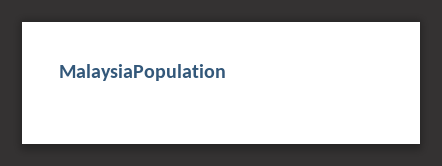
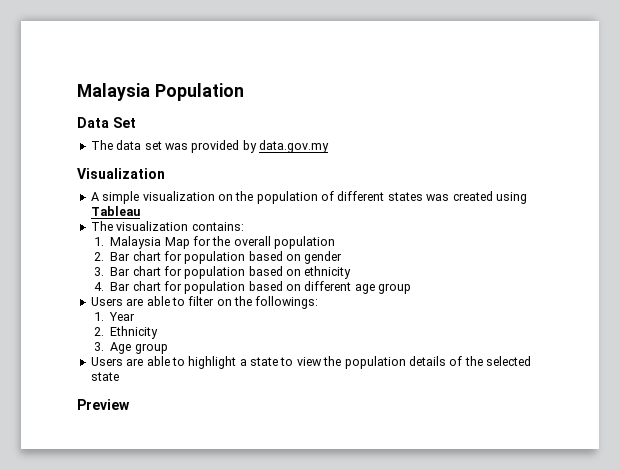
[59,64,226,81] MalaysiaPopulation -> [77,83,244,101] [77,117,136,128] [90,140,329,153] [77,168,165,179] [90,191,527,204] [90,206,140,216] [90,221,244,231] [93,236,336,249] [93,251,343,264] [93,266,352,279] [93,281,412,294] [90,296,319,309] [93,312,136,321] [93,326,159,339] [93,342,168,354] [90,356,531,369] [90,372,119,381] [77,399,130,410] Malaysia Population // Data Set // The data set was provided by data.gov.my // Visualization // A simple visualization on the population of different states was created using Tableau // The visualization contains: // 1. Malaysia Map for the overall population // 2. Bar chart for population based on gender // 3. Bar chart for population based on ethnicity // 4. Bar chart for population based on different age group // Users are able to filter on the followings: // 1. Year // 2. Ethnicity // 3. Age group // Users are able to highlight a state to view the population details of the selected state // Preview

